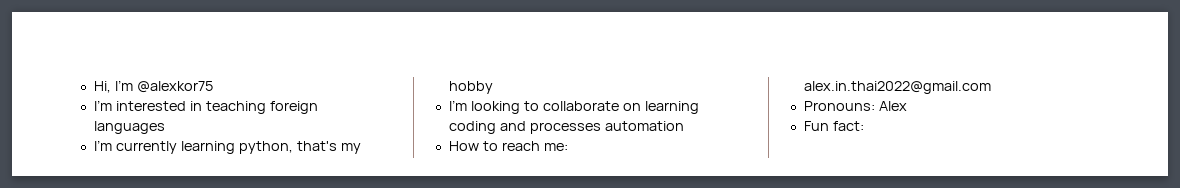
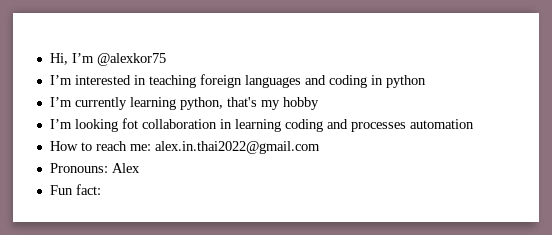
(165, 127) none -> [304,75,426,88] and coding in python
[523,101,641,111] to collaborate on -> [121,118,232,129] fot collaboration in

